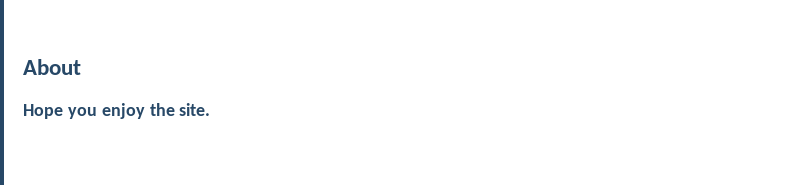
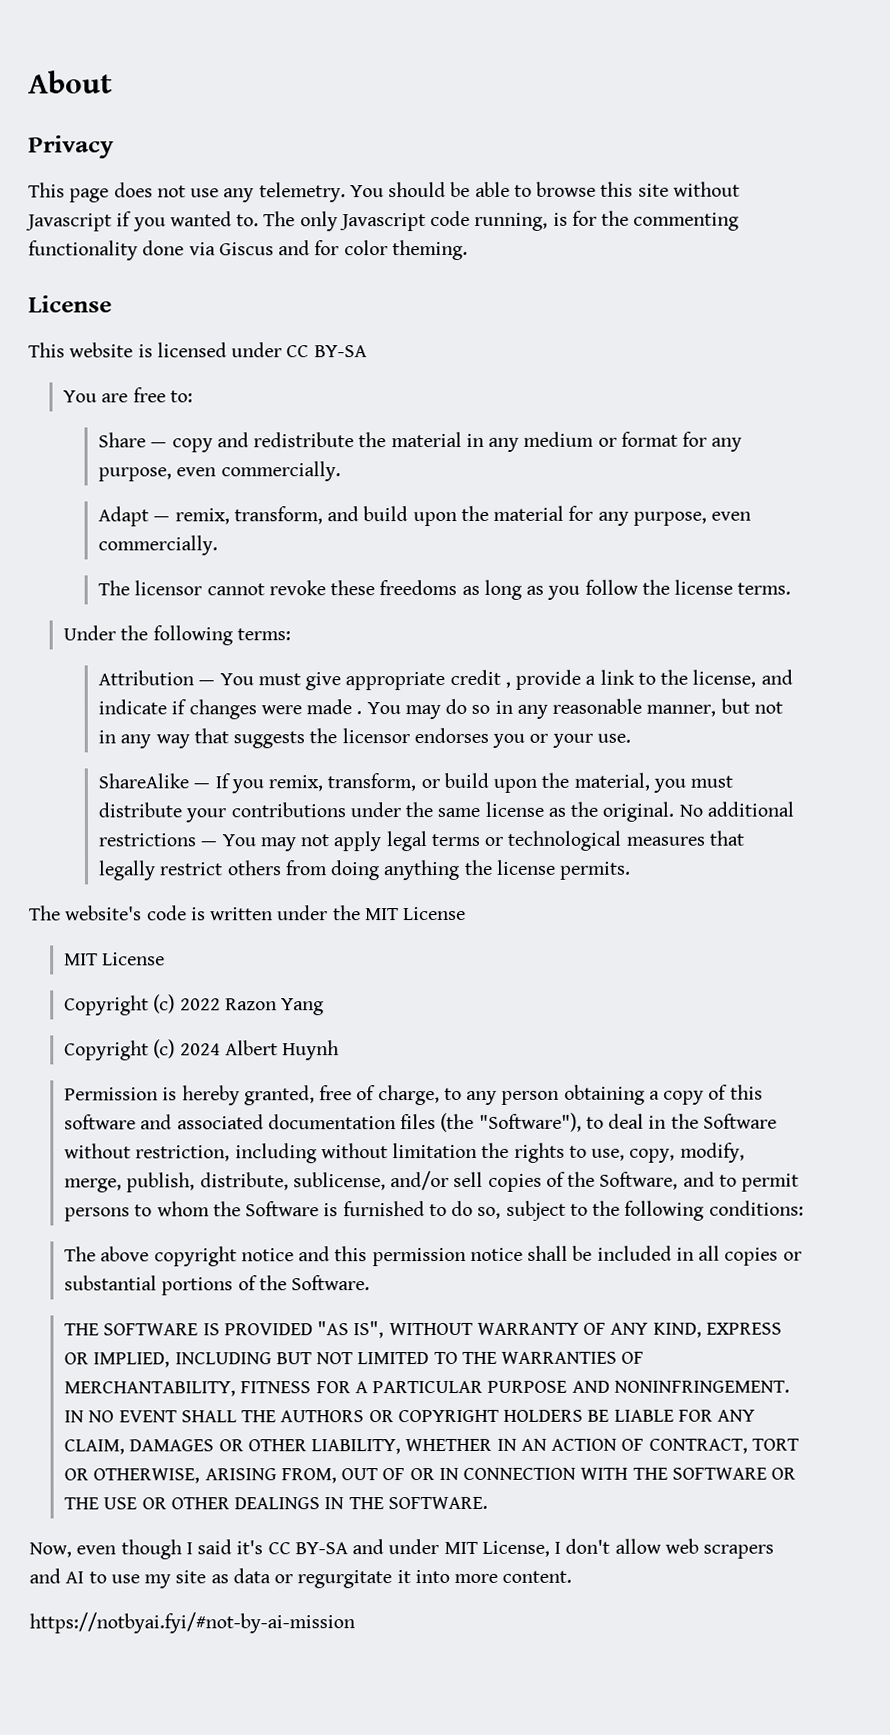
[23,103,211,119] Hope you enjoy the site. -> [28,135,114,159] [28,181,740,203] [25,210,740,232] [28,239,468,261] [28,295,112,313] [28,342,367,358] [63,387,193,403] [98,431,743,453] [98,461,341,482] [98,505,752,527] [98,535,219,556] [98,579,792,600] [63,625,291,646] [98,669,793,691] [98,698,784,720] [98,727,631,749] [98,772,734,794] [98,801,794,823] [98,830,744,852] [98,859,632,881] [29,905,467,921] [64,952,166,966] [64,994,325,1016] [64,1039,340,1061] [64,1084,763,1106] [64,1112,777,1133] [64,1142,745,1164] [64,1170,800,1193] [64,1200,804,1222] [64,1245,802,1267] [64,1275,371,1296] [64,1321,782,1339] [64,1351,645,1368] [64,1380,790,1397] [64,1409,756,1423] [64,1438,799,1455] [64,1467,797,1484] [64,1496,488,1510] [29,1538,775,1560] [29,1568,573,1589] [29,1612,355,1634] Privacy // This page does not use any telemetry. You should be able to browse this site without Javascript if you wanted to. The only Javascript code running, is for the commenting functionality done via Giscus and for color theming. // License // This website is licensed under CC BY-SA // You are free to: // Share — copy and redistribute the material in any medium or format for any purpose, even commercially. // Adapt — remix, transform, and build upon the material for any purpose, even commercially. // The licensor cannot revoke these freedoms as long as you follow the license terms. // Under the following terms: // Attribution — You must give appropriate credit , provide a link to the license, and indicate if changes were made . You may do so in any reasonable manner, but not in any way that suggests the licensor endorses you or your use. // ShareAlike — If you remix, transform, or build upon the material, you must distribute your contributions under the same license as the original. No additional restrictions — You may not apply legal terms or technological measures that legally restrict others from doing anything the license permits. // The website's code is written under the MIT License // MIT License // Copyright (c) 2022 Razon Yang // Copyright (c) 2024 Albert Huynh // Permission is hereby granted, free of charge, to any person obtaining a copy of this software and associated documentation files (the "Software"), to deal in the Software without restriction, including without limitation the rights to use, copy, modify, merge, publish, distribute, sublicense, and/or sell copies of the Software, and to permit persons to whom the Software is furnished to do so, subject to the following conditions: // The above copyright notice and this permission notice shall be included in all copies or substantial portions of the Software. // THE SOFTWARE IS PROVIDED "AS IS", WITHOUT WARRANTY OF ANY KIND, EXPRESS OR IMPLIED, INCLUDING BUT NOT LIMITED TO THE WARRANTIES OF MERCHANTABILITY, FITNESS FOR A PARTICULAR PURPOSE AND NONINFRINGEMENT. IN NO EVENT SHALL THE AUTHORS OR COPYRIGHT HOLDERS BE LIABLE FOR ANY CLAIM, DAMAGES OR OTHER LIABILITY, WHETHER IN AN ACTION OF CONTRACT, TORT OR OTHERWISE, ARISING FROM, OUT OF OR IN CONNECTION WITH THE SOFTWARE OR THE USE OR OTHER DEALINGS IN THE SOFTWARE. // Now, even though I said it's CC BY-SA and under MIT License, I don't allow web scrapers and AI to use my site as data or regurgitate it into more content. // https://notbyai.fyi/#not-by-ai-mission

